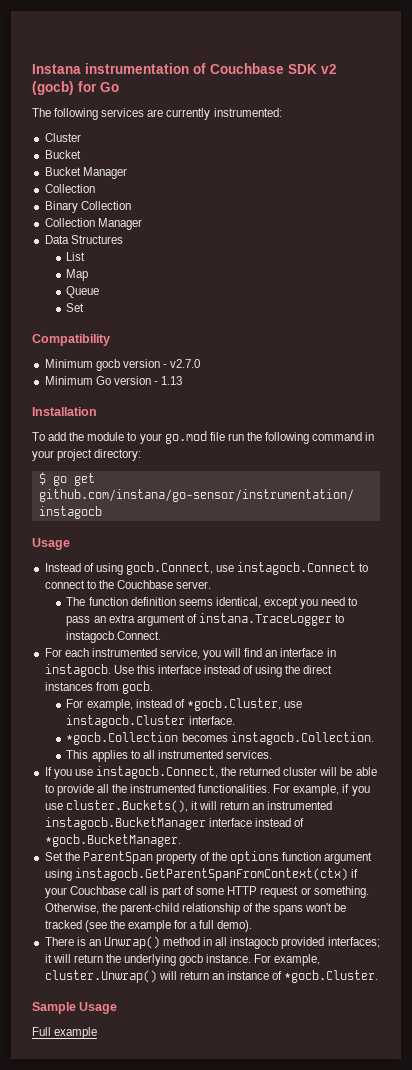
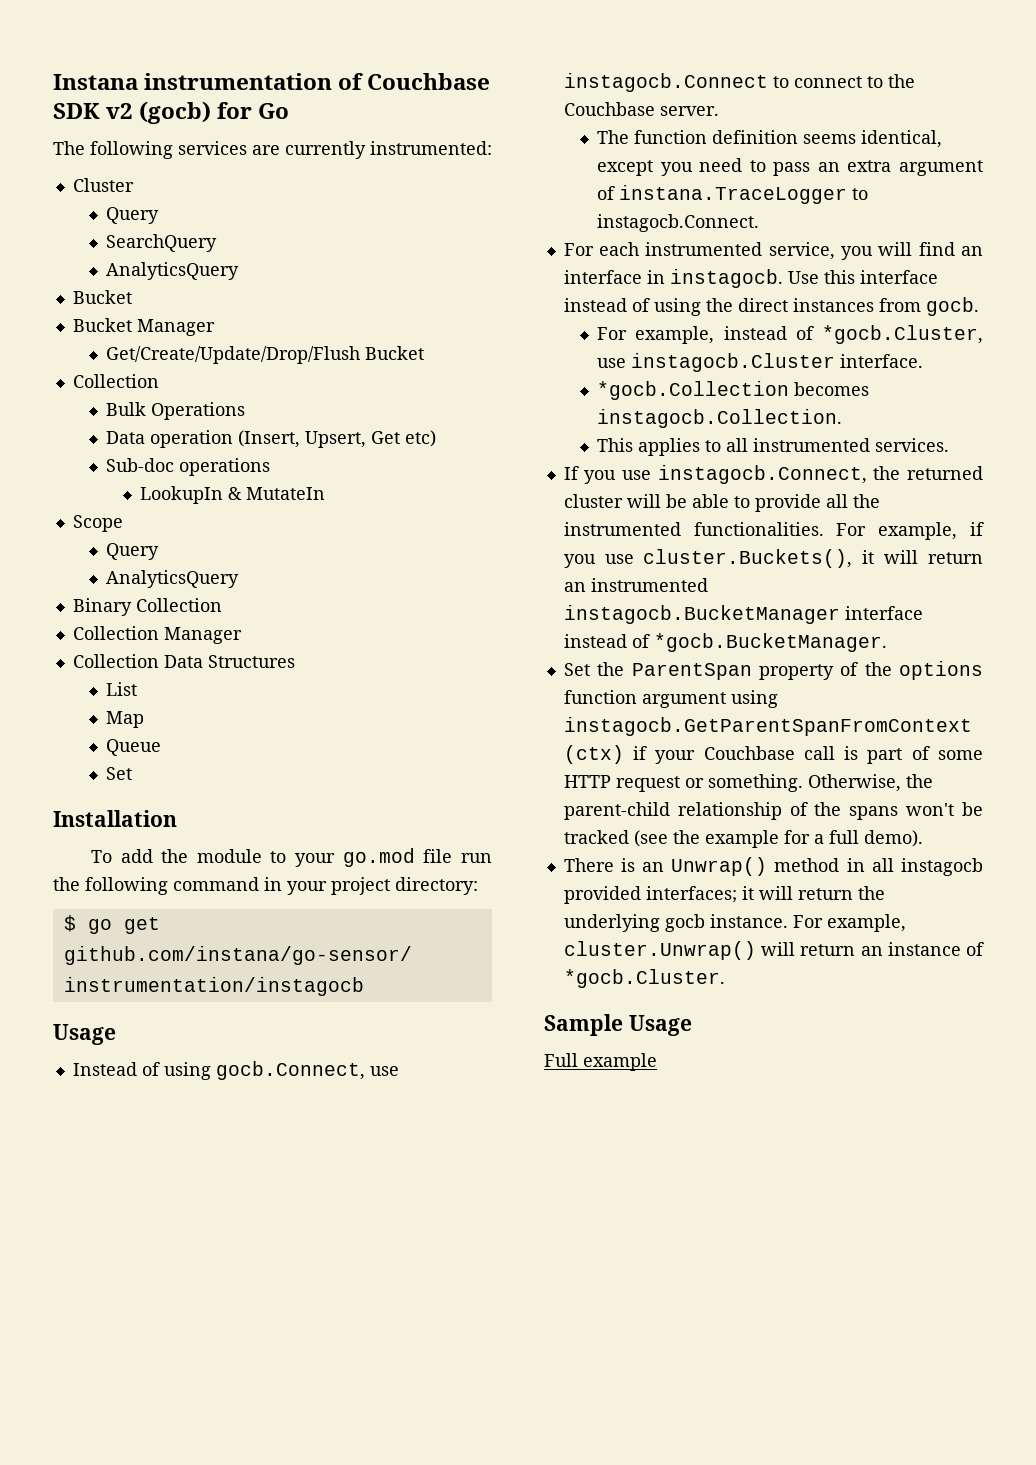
(81, 137) none -> [106,207,160,224] [106,234,218,252] [106,262,240,280] // Query // SearchQuery // AnalyticsQuery
[44,184,95,193] // Collection -> [106,346,425,364] [72,374,159,388] [106,402,246,420] [106,430,437,448] [106,458,271,476] [139,486,325,504] [72,515,123,532] [106,543,160,560] [106,570,240,588] // Get/Create/Update/Drop/Flush Bucket // Collection // Bulk Operations // Data operation (Insert, Upsert, Get etc) // Sub-doc operations // LookupIn & MutateIn // Scope // Query // AnalyticsQuery
(142, 224) none -> [72,654,159,668] Collection
[32,334,110,346] [44,359,201,371] [44,376,183,385] // Compatibility // Minimum gocb version - v2.7.0 // Minimum Go version - 1.13 -> (133, 773) none

